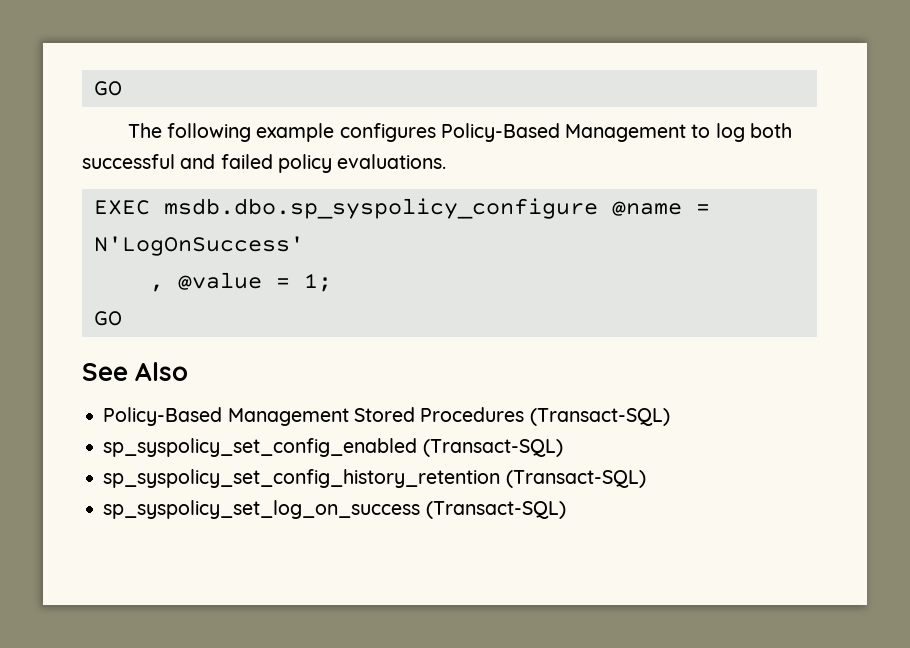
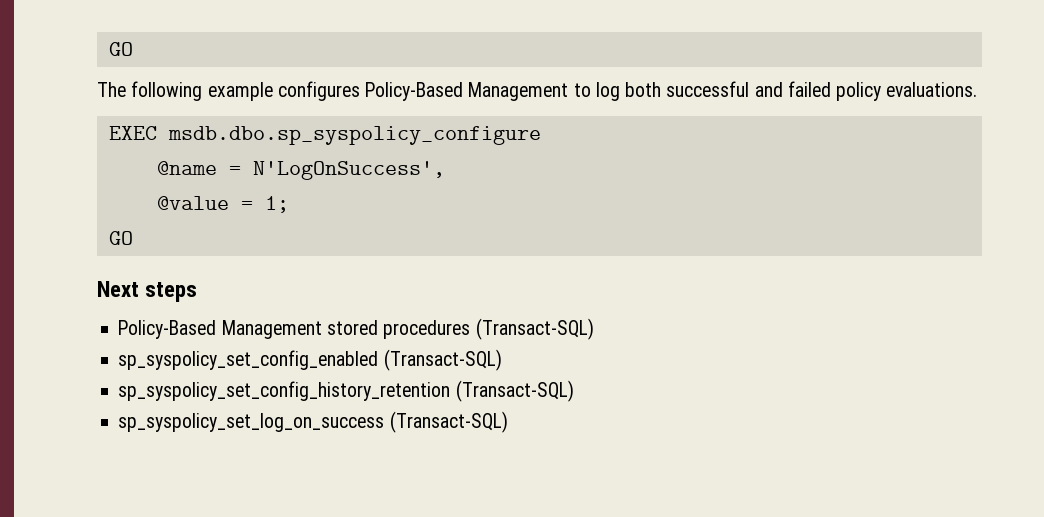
(598, 208) none -> (541, 135) //
[93,236,304,256] [149,284,164,292] N'LogOnSuccess' // , -> [252,161,445,180] N'LogOnSuccess', //
[82,362,189,381] [103,407,525,426] See Also // Policy-Based Management Stored Procedures -> [97,281,198,302] [118,320,471,339] Next steps // Policy-Based Management stored procedures

